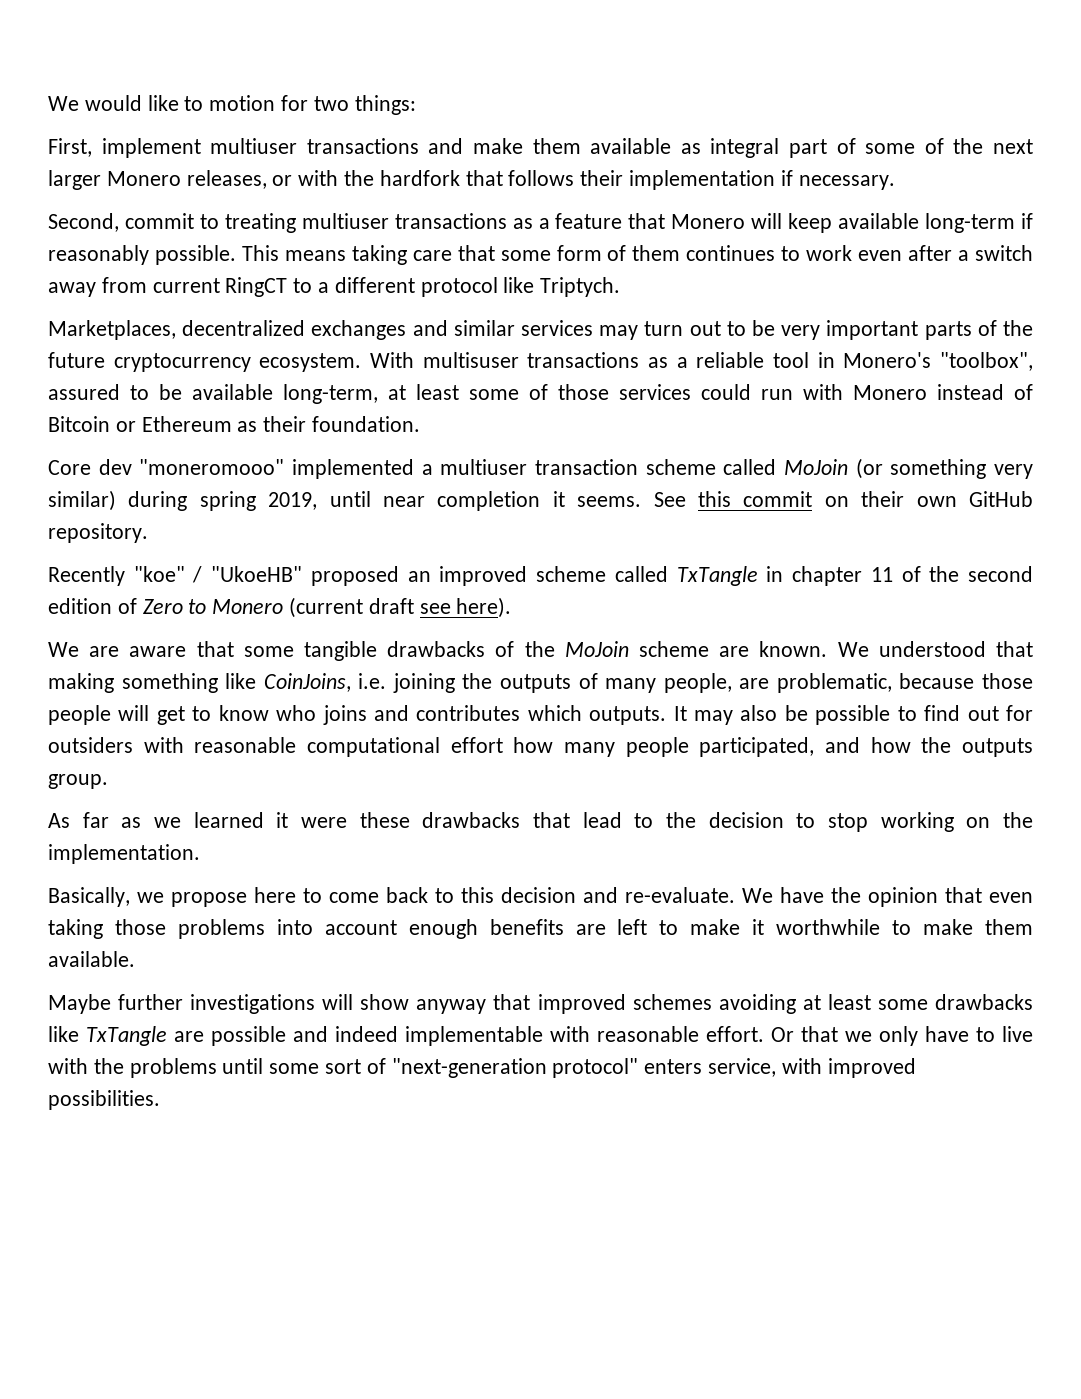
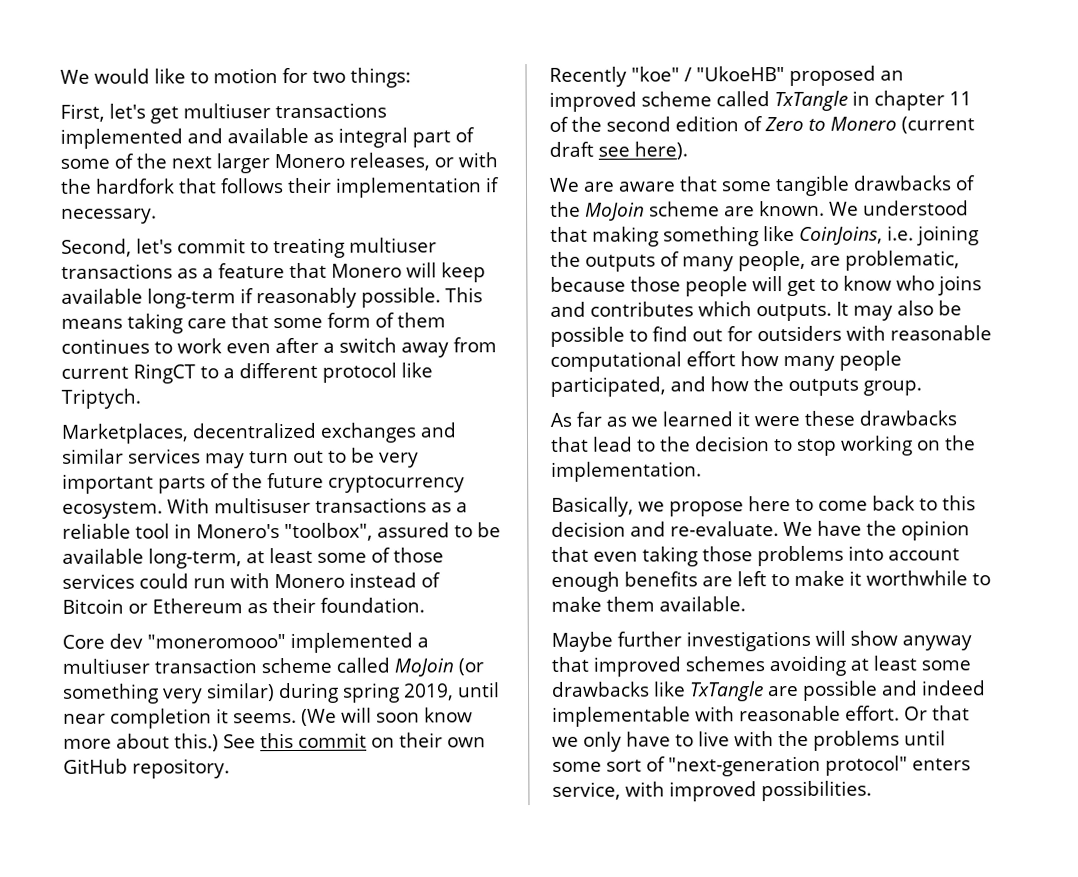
[101,138,581,158] implement multiuser transactions and make them -> [109,102,387,124] [60,128,223,149] let's get multiuser transactions implemented and
(119, 222) none -> [136,238,173,254] let's
(642, 501) none -> [301,707,473,726] [63,733,219,752] (We will soon know more about this.)

